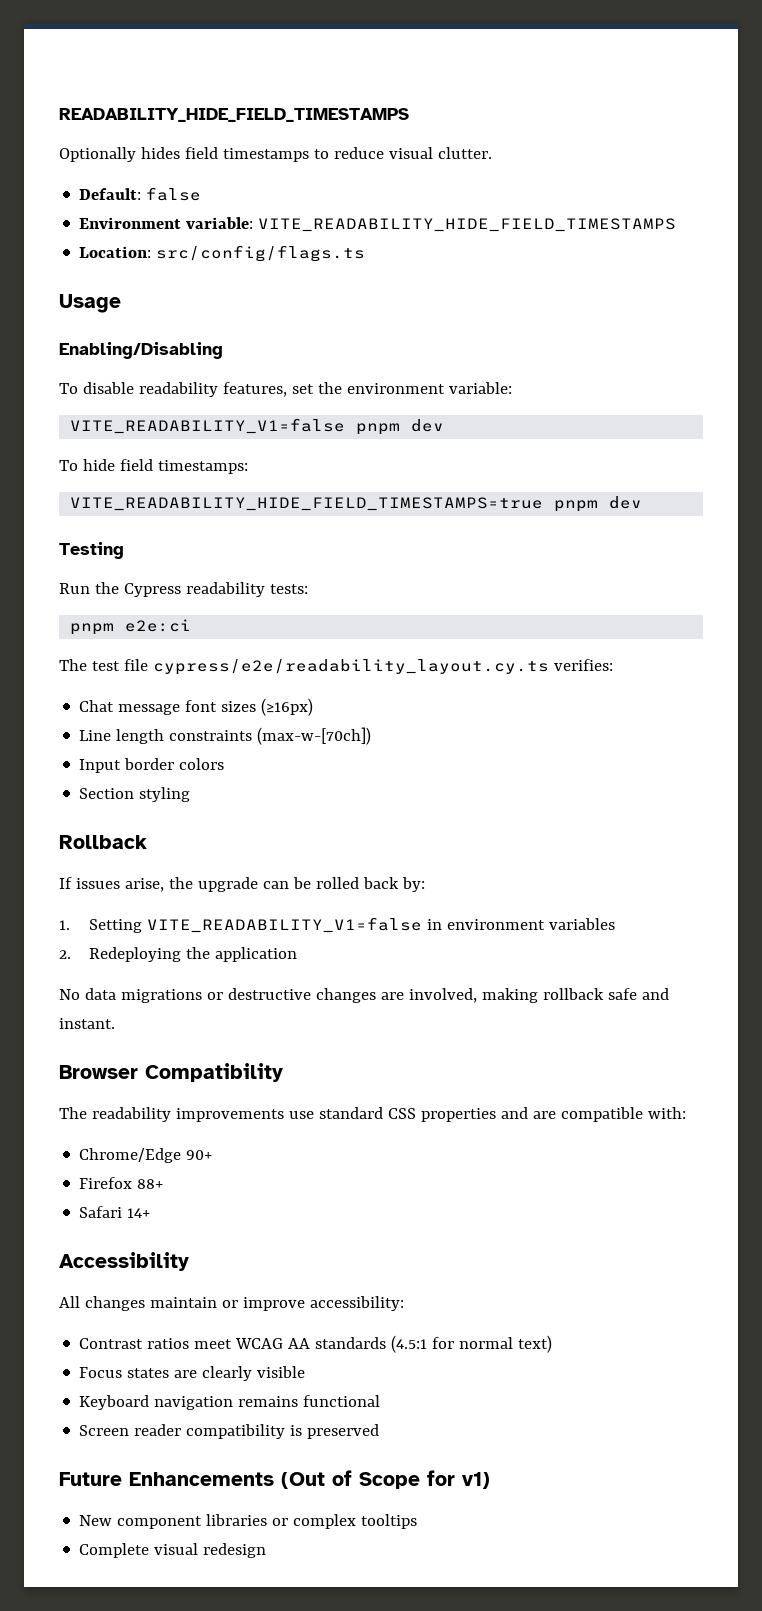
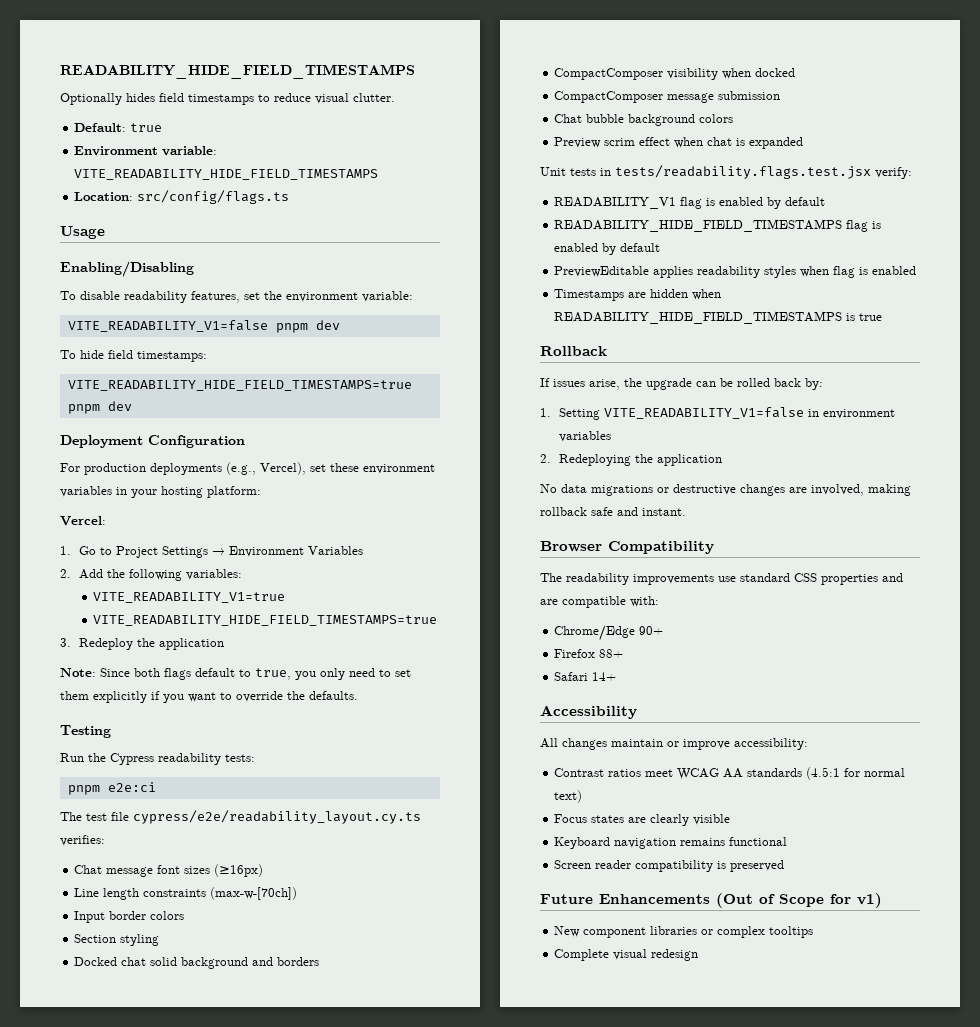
[146,187,202,201] false -> [130,123,163,132] true
(643, 502) none -> [60,435,245,448] [60,462,435,475] [60,486,261,498] [60,516,106,526] [60,546,363,558] [60,569,242,581] [93,592,286,603] [93,615,438,626] [60,638,224,650] [60,668,411,680] [60,691,358,703] // Deployment Configuration // For production deployments (e.g., Vercel), set these environment variables in your hosting platform: // Vercel: // 1. Go to Project Settings → Environment Variables // 2. Add the following variables: // VITE_READABILITY_V1=true // VITE_READABILITY_HIDE_FIELD_TIMESTAMPS=true // 3. Redeploy the application // Note: Since both flags default to true, you only need to set them explicitly if you want to override the defaults.
(191, 794) none -> [74,957,320,969] [554,68,796,80] [554,91,781,103] [554,114,734,126] [554,137,804,149] [540,165,912,179] [554,197,826,209] [554,219,882,232] [554,243,661,255] [554,266,917,278] [554,289,722,301] [554,311,883,324] // Docked chat solid background and borders // CompactComposer visibility when docked // CompactComposer message submission // Chat bubble background colors // Preview scrim effect when chat is expanded // Unit tests in tests/readability.flags.test.jsx verify: // READABILITY_V1 flag is enabled by default // READABILITY_HIDE_FIELD_TIMESTAMPS flag is enabled by default // PreviewEditable applies readability styles when flag is enabled // Timestamps are hidden when READABILITY_HIDE_FIELD_TIMESTAMPS is true

